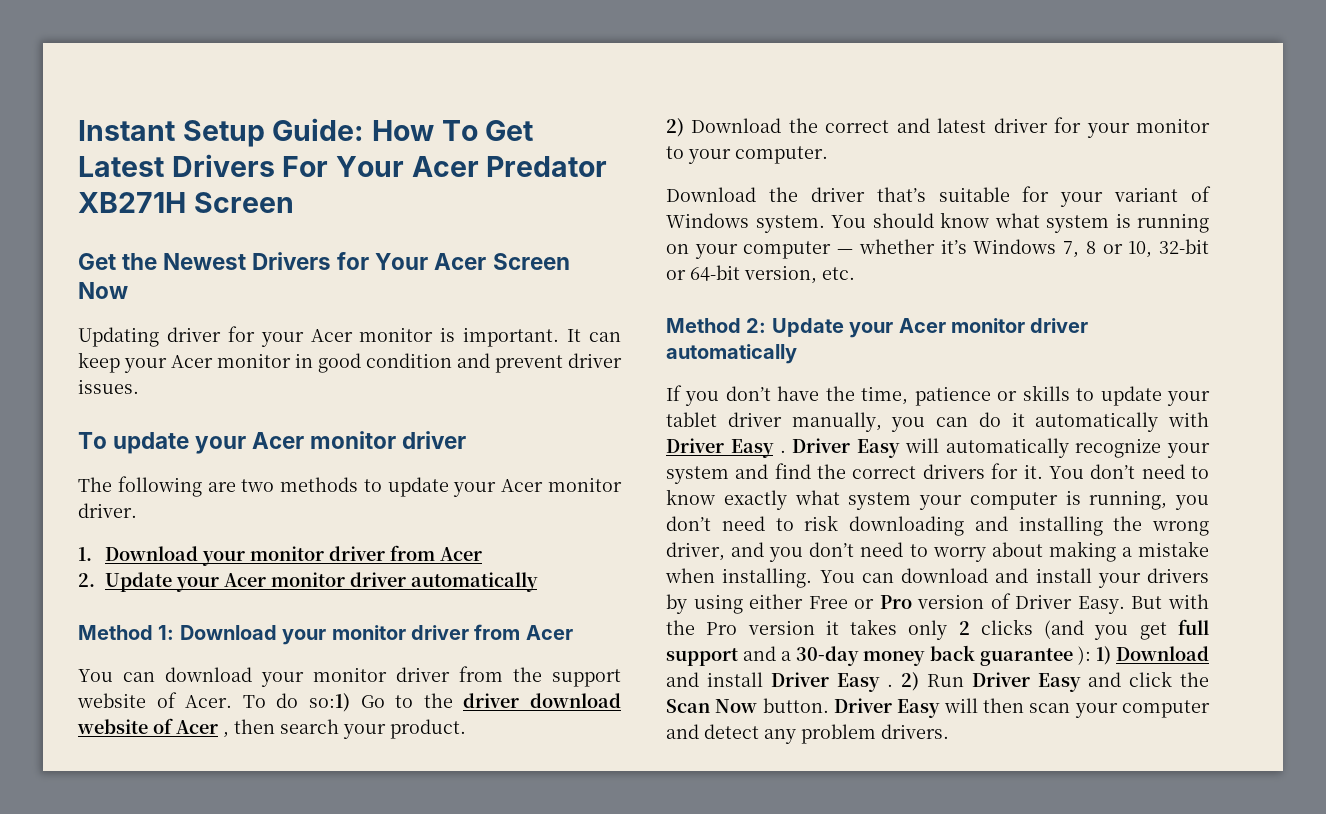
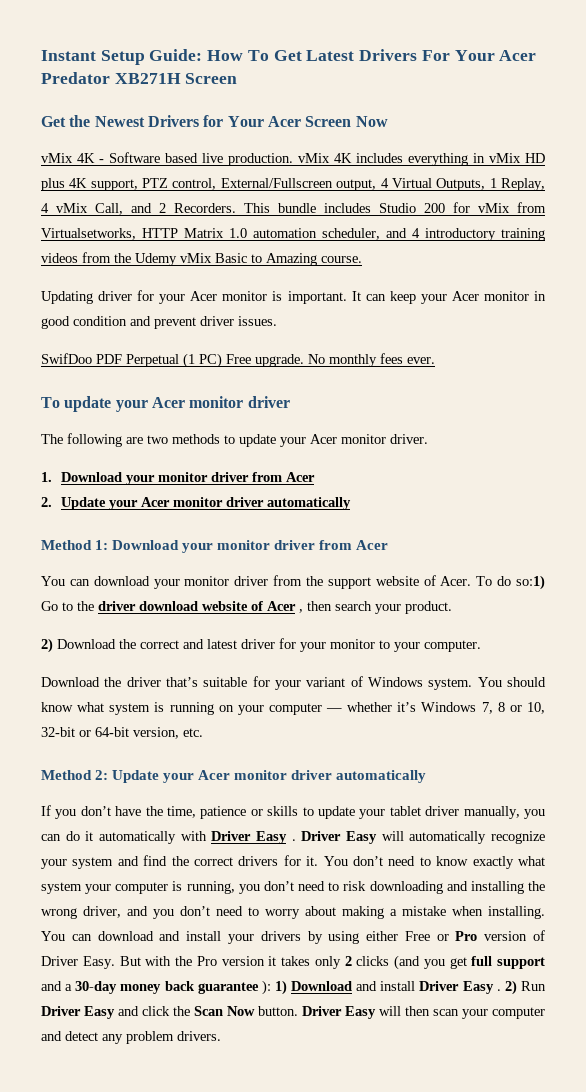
(128, 290) none -> [41,152,545,166] [41,178,545,191] [41,202,546,215] [41,228,545,241] [41,252,362,266] // vMix 4K - Software based live production. vMix 4K includes everything in vMix HD plus 4K support, PTZ control, External/Fullscreen output, 4 Virtual Outputs, 1 Replay, 4 vMix Call, and 2 Recorders. This bundle includes Studio 200 for vMix from Virtualsetworks, HTTP Matrix 1.0 automation scheduler, and 4 introductory training videos from the Udemy vMix Basic to Amazing course.
(139, 386) none -> [41,353,435,368] // SwifDoo PDF Perpetual (1 PC) Free upgrade. No monthly fees ever.

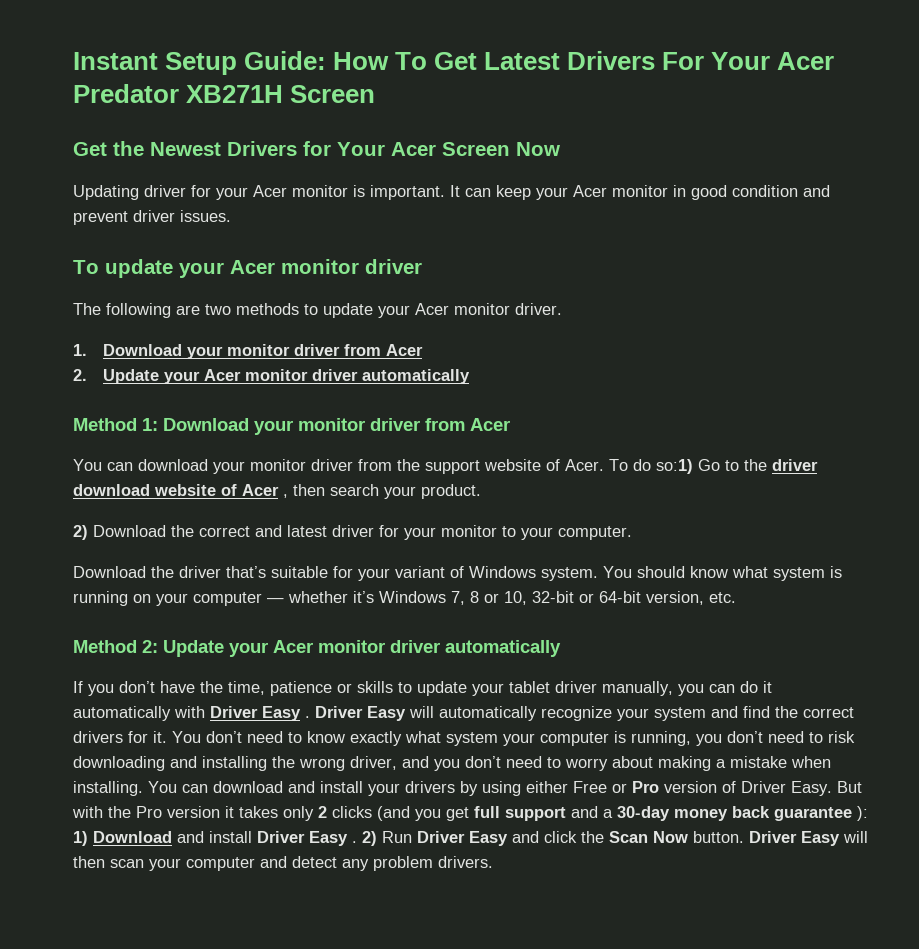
[41,152,545,166] [41,178,545,191] [41,202,546,215] [41,228,545,241] [41,252,362,266] // vMix 4K - Software based live production. vMix 4K includes everything in vMix HD plus 4K support, PTZ control, External/Fullscreen output, 4 Virtual Outputs, 1 Replay, 4 vMix Call, and 2 Recorders. This bundle includes Studio 200 for vMix from Virtualsetworks, HTTP Matrix 1.0 automation scheduler, and 4 introductory training videos from the Udemy vMix Basic to Amazing course. -> (560, 149) none
[41,353,435,368] // SwifDoo PDF Perpetual (1 PC) Free upgrade. No monthly fees ever. -> (231, 216) none

